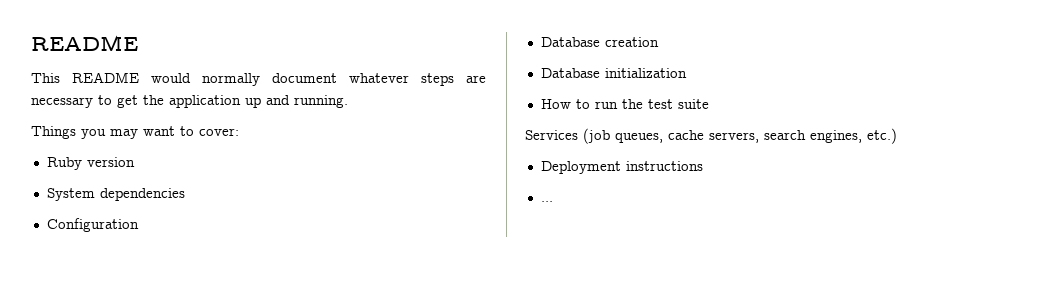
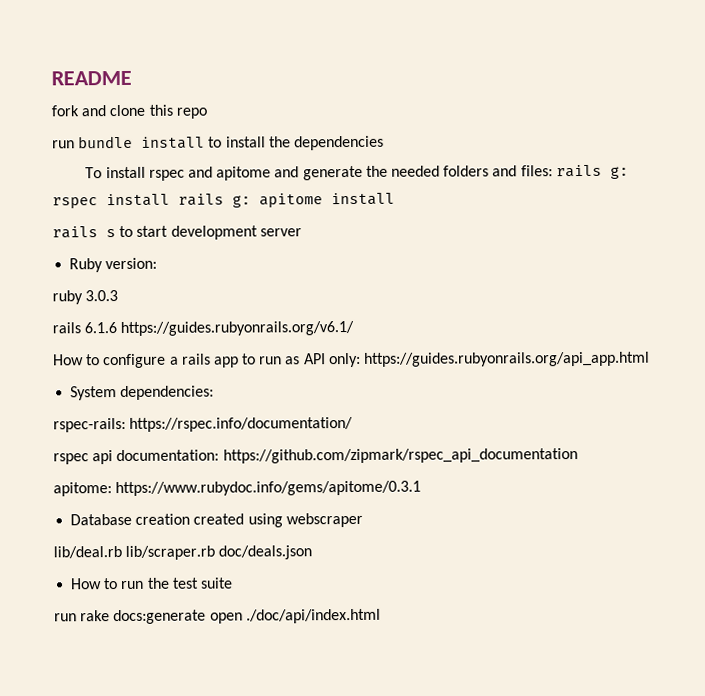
[31,72,486,86] [31,95,348,108] [31,126,239,139] [46,157,135,170] [46,188,185,201] [46,218,139,232] [540,37,659,47] [540,68,687,78] This README would normally document whatever steps are necessary to get the application up and running. // Things you may want to cover: // Ruby version // System dependencies // Configuration // Database creation // Database initialization -> [51,104,207,119] [52,135,384,151] [85,164,629,181] [52,192,395,209] [52,225,302,240] [69,257,158,273] [52,290,119,305] [52,320,355,337] [53,351,651,369] [70,385,215,401] [53,416,354,433] [53,448,578,465] [53,480,422,497] [70,512,363,528] [53,545,313,560] fork and clone this repo // run bundle install to install the dependencies // To install rspec and apitome and generate the needed folders and files: rails g: rspec install rails g: apitome install // rails s to start development server // Ruby version: // ruby 3.0.3 // rails 6.1.6 https://guides.rubyonrails.org/v6.1/ // How to configure a rails app to run as API only: https://guides.rubyonrails.org/api_app.html // System dependencies: // rspec-rails: https://rspec.info/documentation/ // rspec api documentation: https://github.com/zipmark/rspec_api_documentation // apitome: https://www.rubydoc.info/gems/apitome/0.3.1 // Database creation created using webscraper // lib/deal.rb lib/scraper.rb doc/deals.json
[525,128,897,144] [540,161,703,174] [540,201,553,202] Services (job queues, cache servers, search engines, etc.) // Deployment instructions // ... -> [54,608,381,625] run rake docs:generate open ./doc/api/index.html

